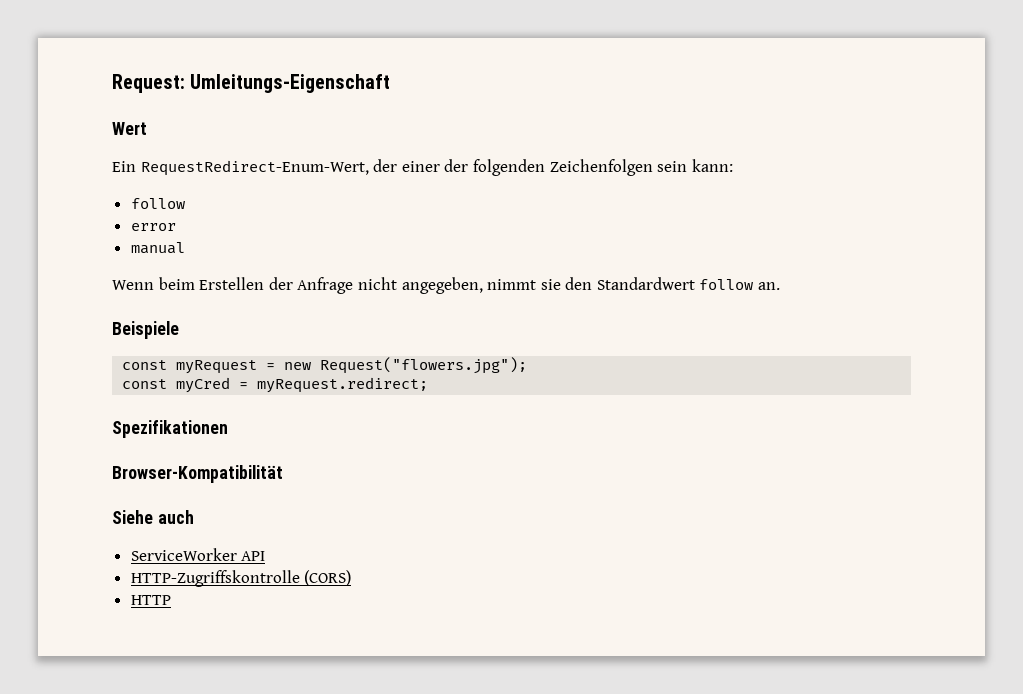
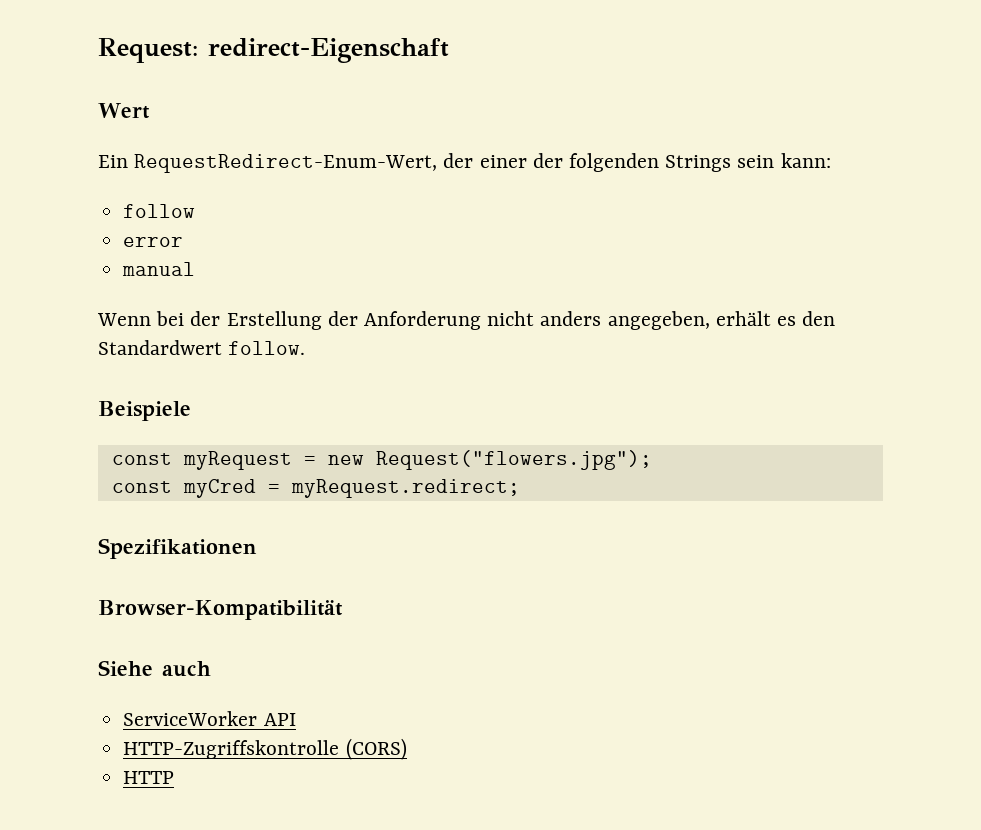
[190,74,391,93] Umleitungs-Eigenschaft -> [208,38,449,63] redirect-Eigenschaft
[549,159,653,176] Zeichenfolgen -> [665,155,732,172] Strings
[158,277,781,294] beim Erstellen der Anfrage nicht angegeben, nimmt sie den Standardwert follow an. -> [156,311,836,330] [98,340,306,355] bei der Erstellung der Anforderung nicht anders angegeben, erhält es den Standardwert follow.

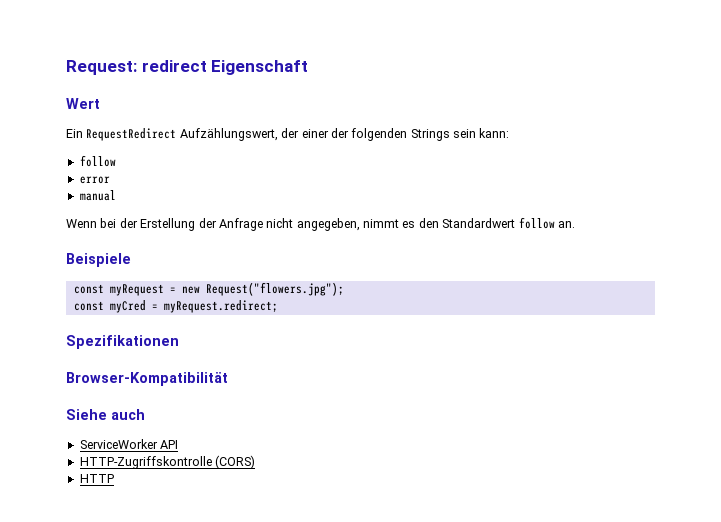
[208,38,449,63] redirect-Eigenschaft -> [141,60,309,75] redirect Eigenschaft
[134,154,438,173] RequestRedirect-Enum-Wert, -> [86,128,278,141] RequestRedirect Aufzählungswert,
[364,311,771,330] Anforderung nicht anders angegeben, erhält -> [218,218,399,231] Anfrage nicht angegeben, nimmt
[228,341,306,355] follow. -> [518,217,575,229] follow an.

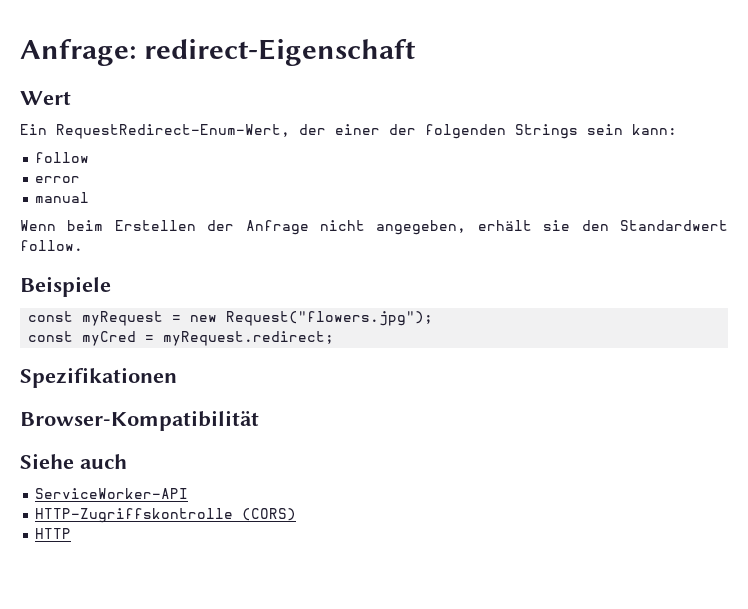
[66,60,309,75] Request: redirect Eigenschaft -> [20,38,416,66] Anfrage: redirect-Eigenschaft
[86,128,278,141] RequestRedirect Aufzählungswert, -> [56,124,290,139] RequestRedirect-Enum-Wert,
[100,218,196,231] bei der Erstellung -> [67,220,196,231] beim Erstellen
[363,217,575,229] nimmt es den Standardwert follow an. -> [477,220,728,231] [20,240,83,251] erhält sie den Standardwert follow.
[79,439,179,449] ServiceWorker API -> [35,488,189,499] ServiceWorker-API

